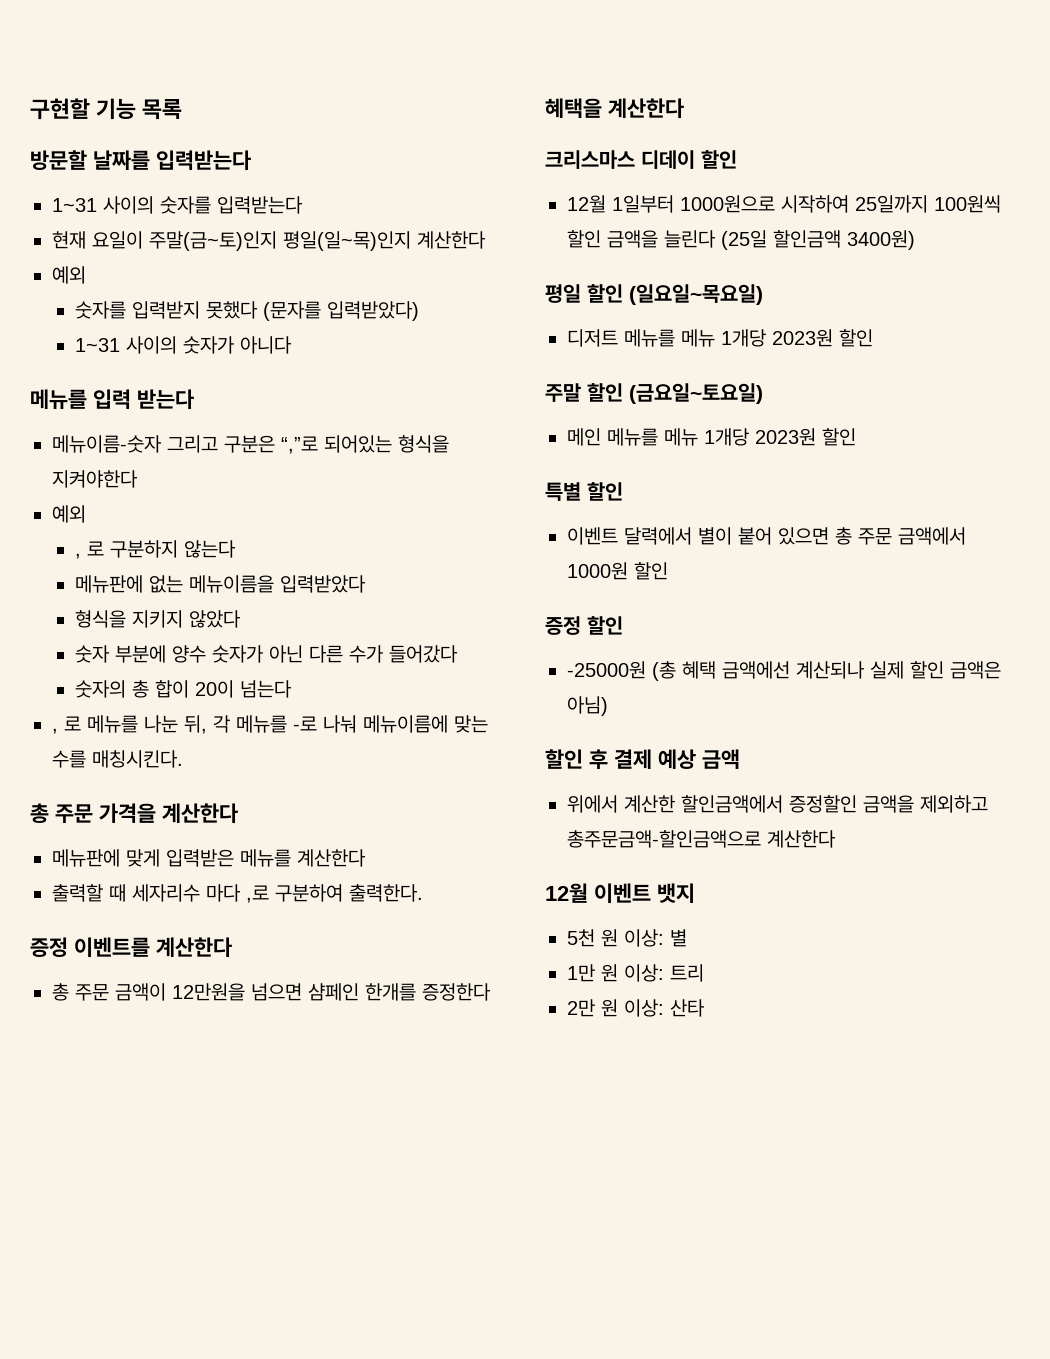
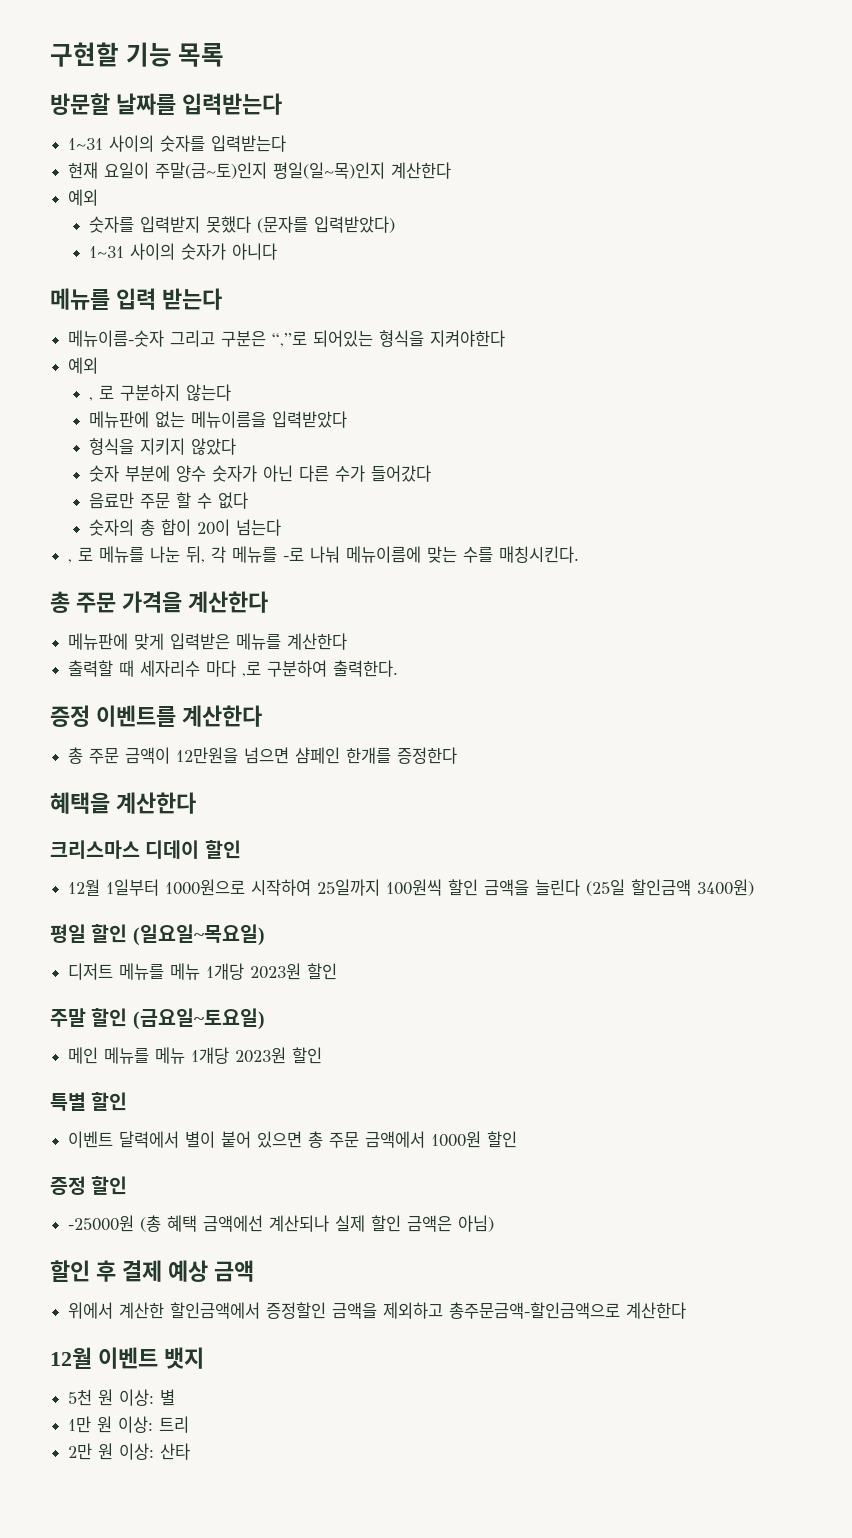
(458, 654) none -> [88,492,248,509] // 음료만 주문 할 수 없다

